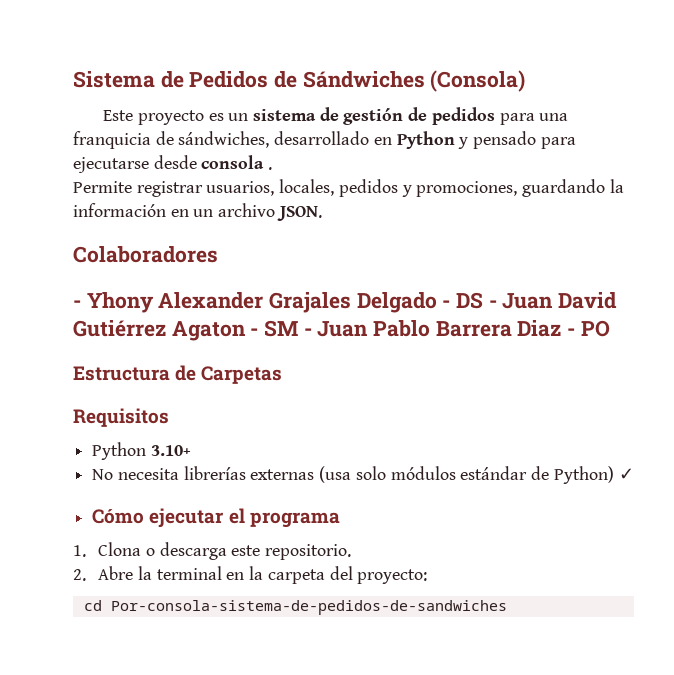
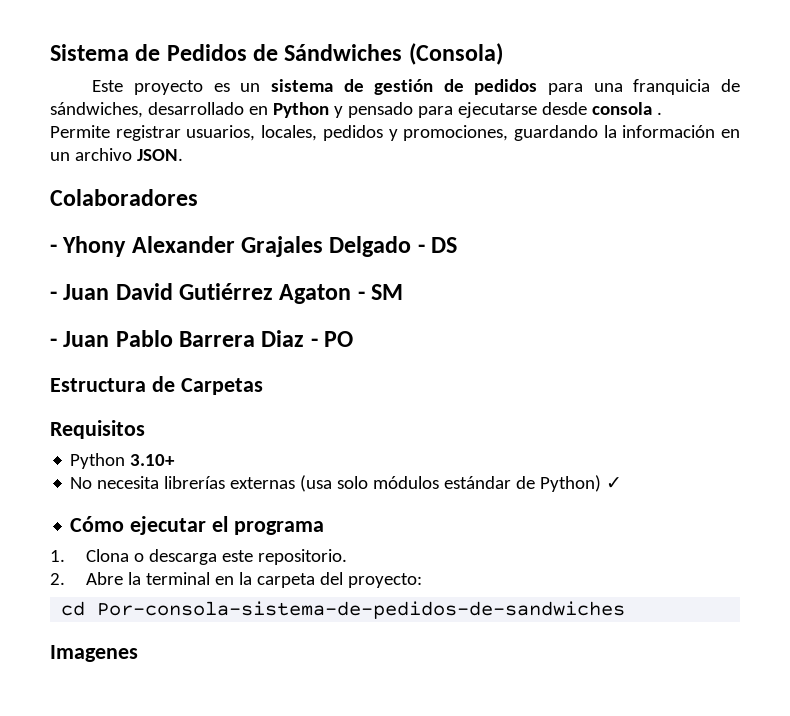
(484, 300) none -> (458, 245) //
(299, 328) none -> (404, 292) //
(507, 607) none -> [50,645,138,662] // Imagenes

